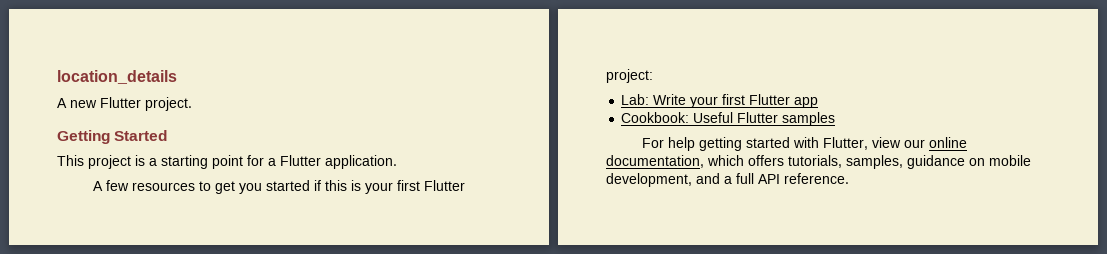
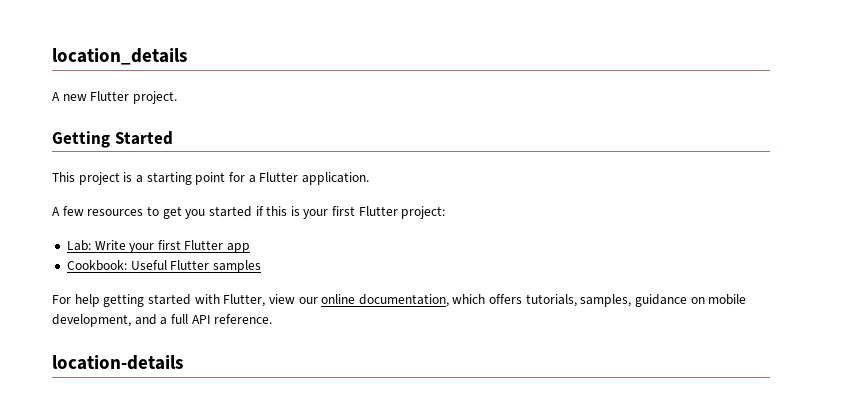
(849, 178) none -> [52,355,183,370] // location-details

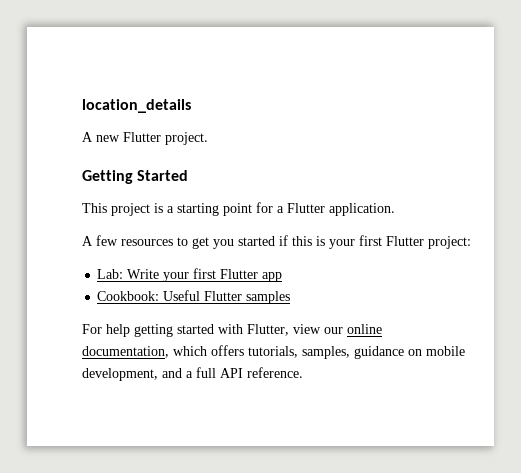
[52,355,183,370] // location-details -> (303, 372) none

